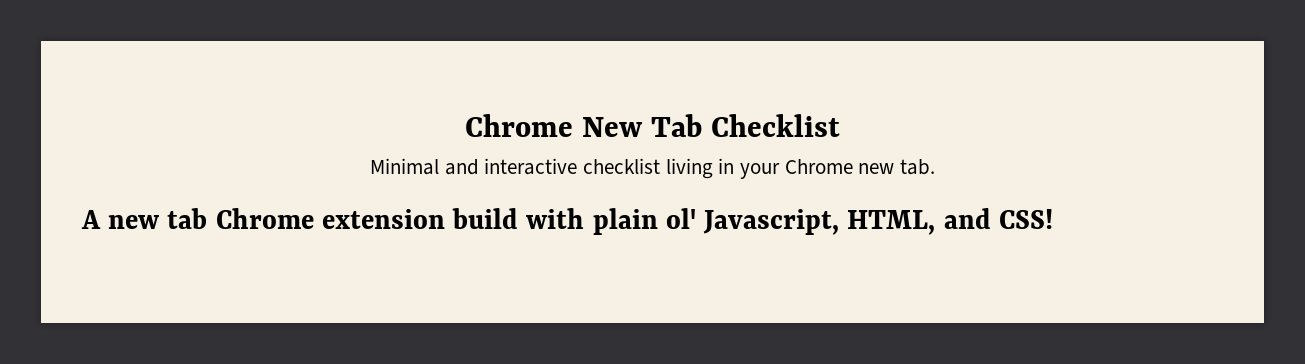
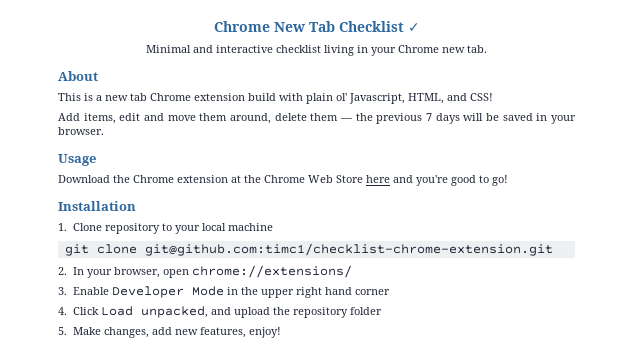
(841, 125) none -> [407,23,420,32] ✓
[81,210,101,229] A -> [58,71,98,81] [58,93,102,101] About // This is a
(1053, 219) none -> [58,113,577,124] [58,127,104,135] [58,154,96,166] [58,175,508,186] [58,201,136,211] [58,223,273,234] [64,243,553,256] [58,265,352,278] [58,286,390,298] [58,306,382,318] [58,327,281,338] // Add items, edit and move them around, delete them — the previous 7 days will be saved in your browser. // Usage // Download the Chrome extension at the Chrome Web Store here and you're good to go! // Installation // 1. Clone repository to your local machine // git clone git@github.com:timc1/checklist-chrome-extension.git // 2. In your browser, open chrome://extensions/ // 3. Enable Developer Mode in the upper right hand corner // 4. Click Load unpacked, and upload the repository folder // 5. Make changes, add new features, enjoy!

